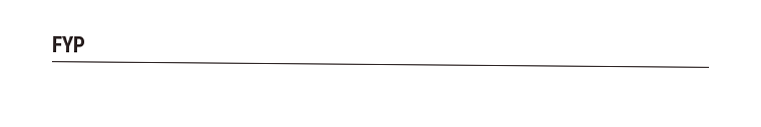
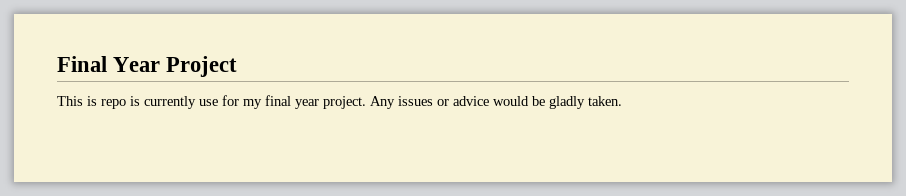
[52,36,86,53] FYP -> [57,56,238,77] [57,95,622,109] Final Year Project // This is repo is currently use for my final year project. Any issues or advice would be gladly taken.

